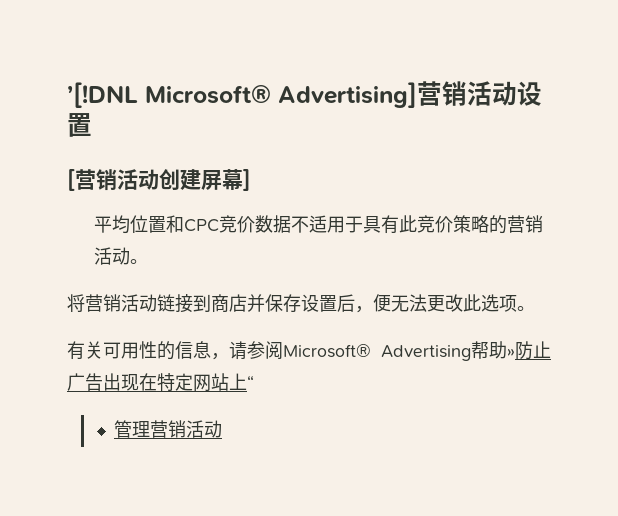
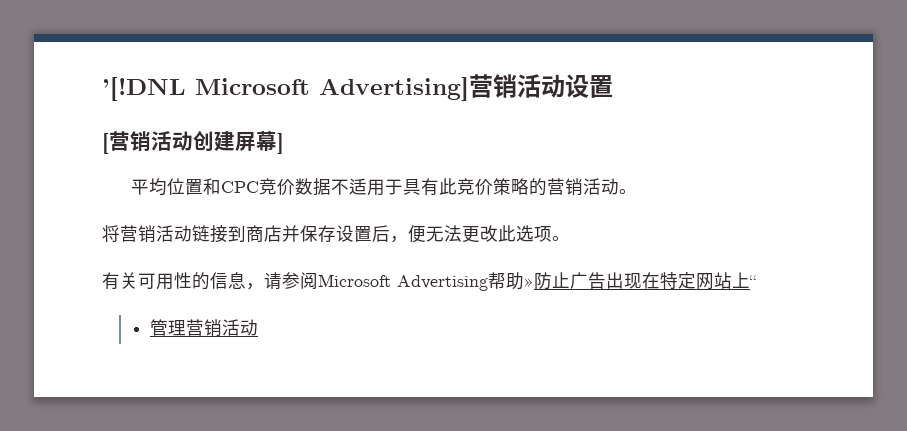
[145,85,271,104] Microsoft® -> [195,78,310,95] Microsoft
[283,344,371,358] Microsoft® -> [318,274,391,287] Microsoft

